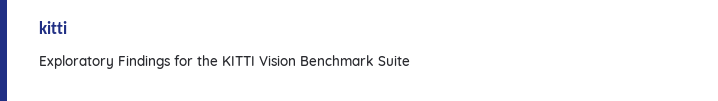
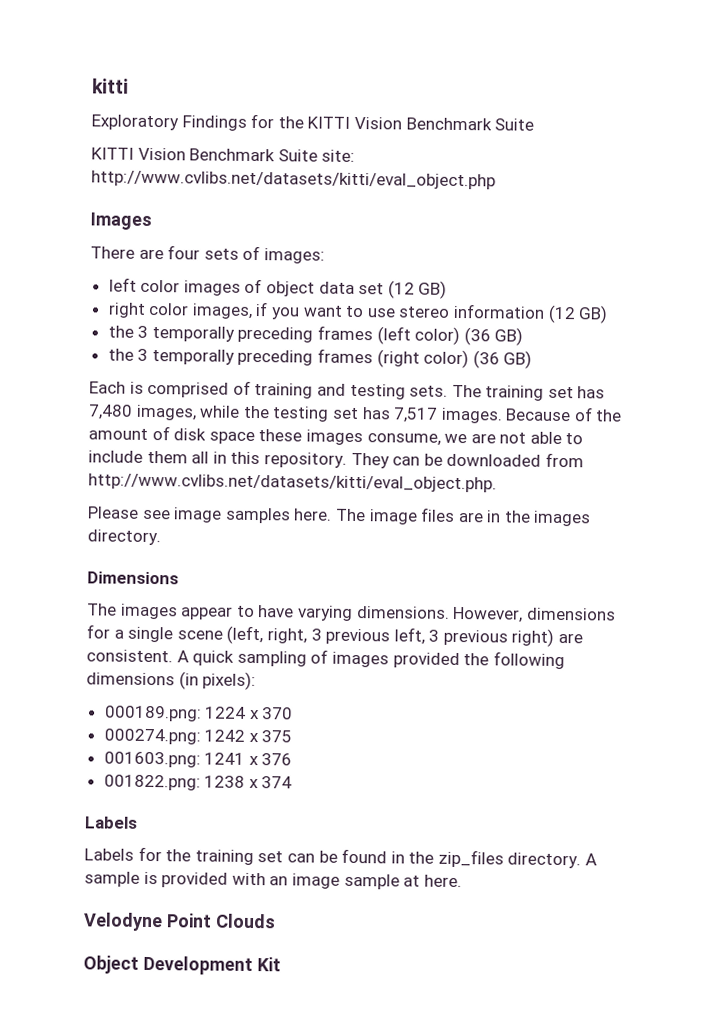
(410, 60) none -> [91,147,356,162] [91,170,496,190] [90,212,152,230] [90,245,325,264] [108,277,448,299] [107,302,609,324] [107,325,524,346] [107,348,533,369] [89,380,606,401] [88,404,623,424] [88,426,584,446] [88,450,584,469] [88,473,497,493] [87,506,592,527] [87,529,161,546] [87,571,179,585] [87,603,616,623] [86,624,584,647] [86,649,565,670] [86,671,257,691] [103,705,294,722] [103,728,293,745] [103,751,293,768] [103,774,293,791] [84,816,138,829] [84,846,598,869] [84,871,462,890] [83,912,276,932] [83,955,281,976] // KITTI Vision Benchmark Suite site: http://www.cvlibs.net/datasets/kitti/eval_object.php // Images // There are four sets of images: // left color images of object data set (12 GB) // right color images, if you want to use stereo information (12 GB) // the 3 temporally preceding frames (left color) (36 GB) // the 3 temporally preceding frames (right color) (36 GB) // Each is comprised of training and testing sets. The training set has 7,480 images, while the testing set has 7,517 images. Because of the amount of disk space these images consume, we are not able to include them all in this repository. They can be downloaded from http://www.cvlibs.net/datasets/kitti/eval_object.php. // Please see image samples here. The image files are in the images directory. // Dimensions // The images appear to have varying dimensions. However, dimensions for a single scene (left, right, 3 previous left, 3 previous right) are consistent. A quick sampling of images provided the following dimensions (in pixels): // 000189.png: 1224 x 370 // 000274.png: 1242 x 375 // 001603.png: 1241 x 376 // 001822.png: 1238 x 374 // Labels // Labels for the training set can be found in the zip_files directory. A sample is provided with an image sample at here. // Velodyne Point Clouds // Object Development Kit

